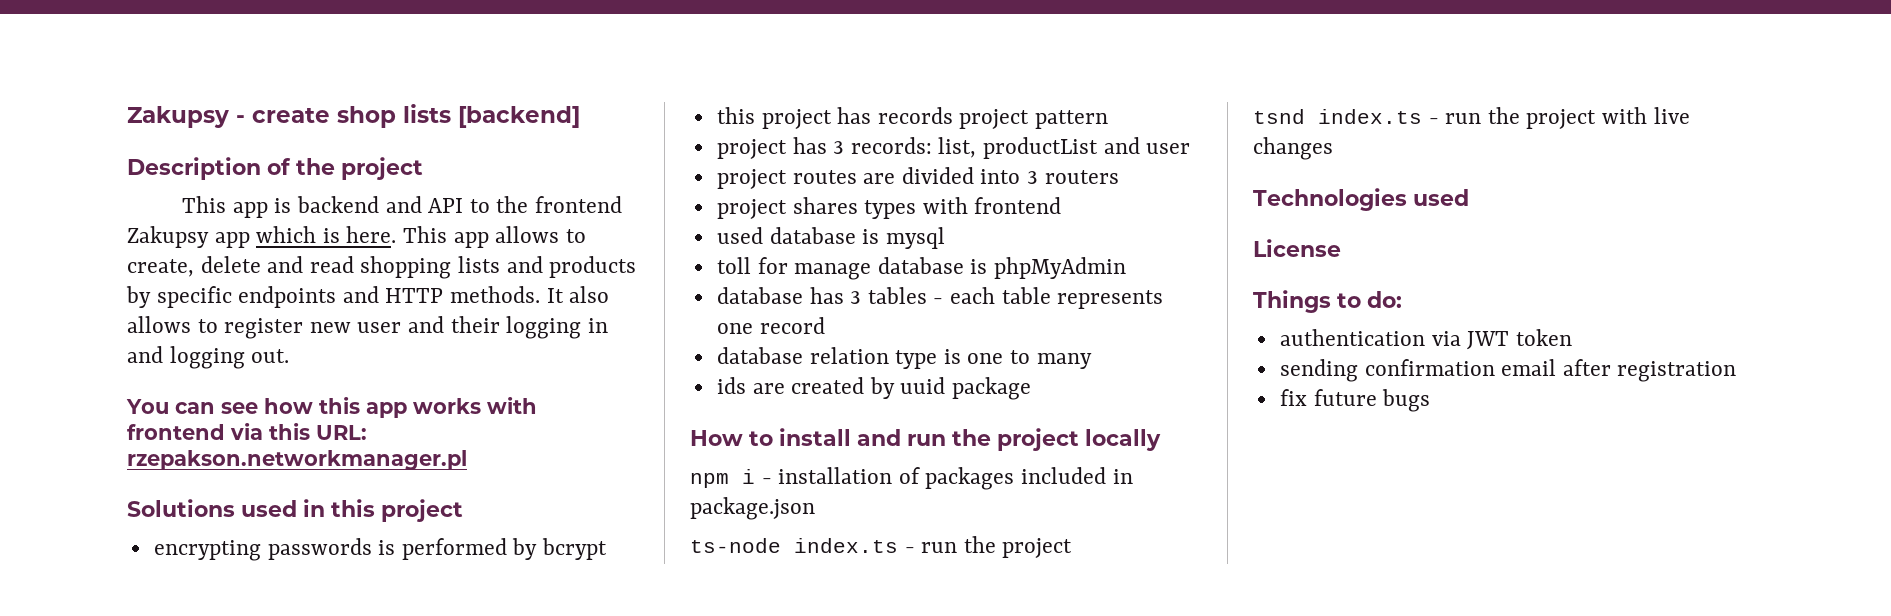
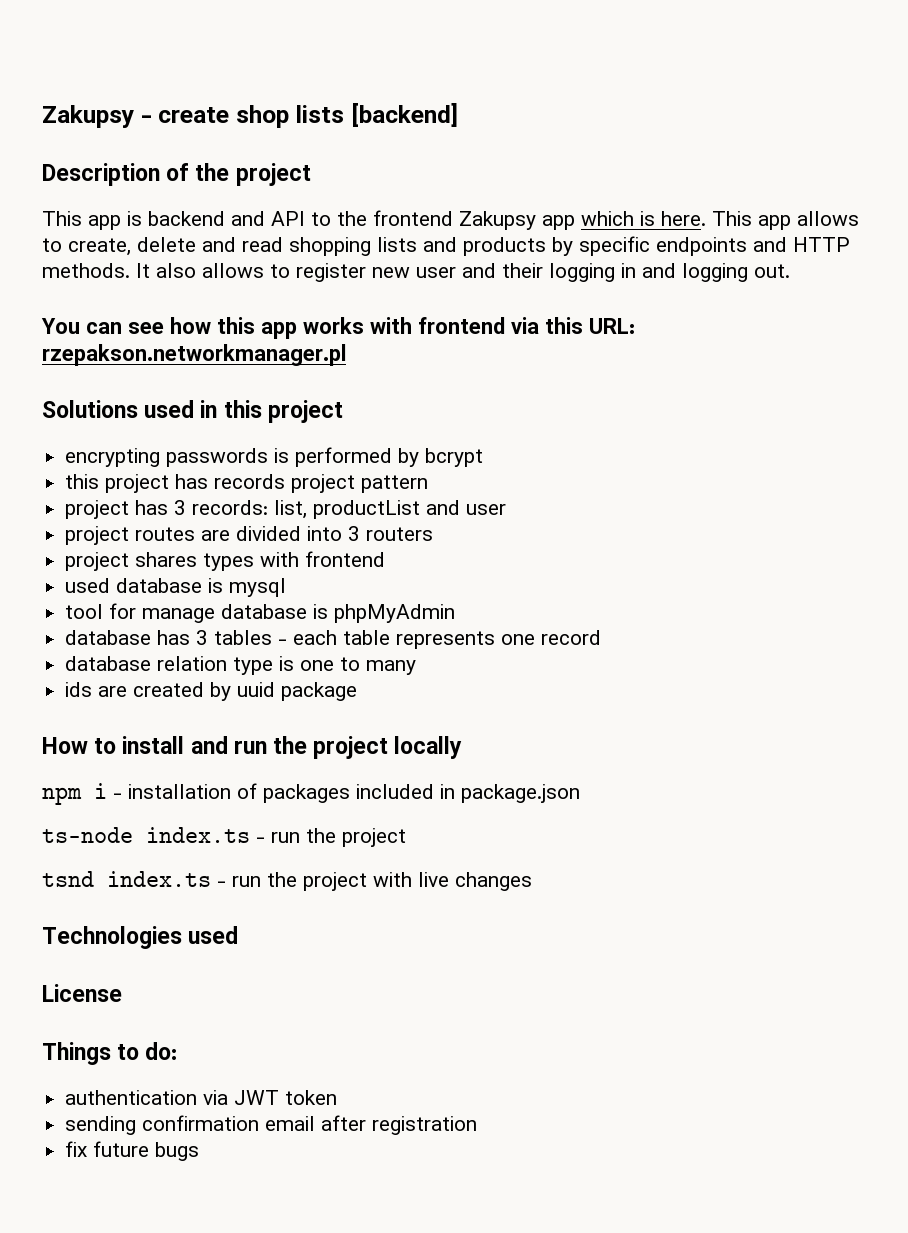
[716,257,751,274] toll -> [65,604,104,619] tool

